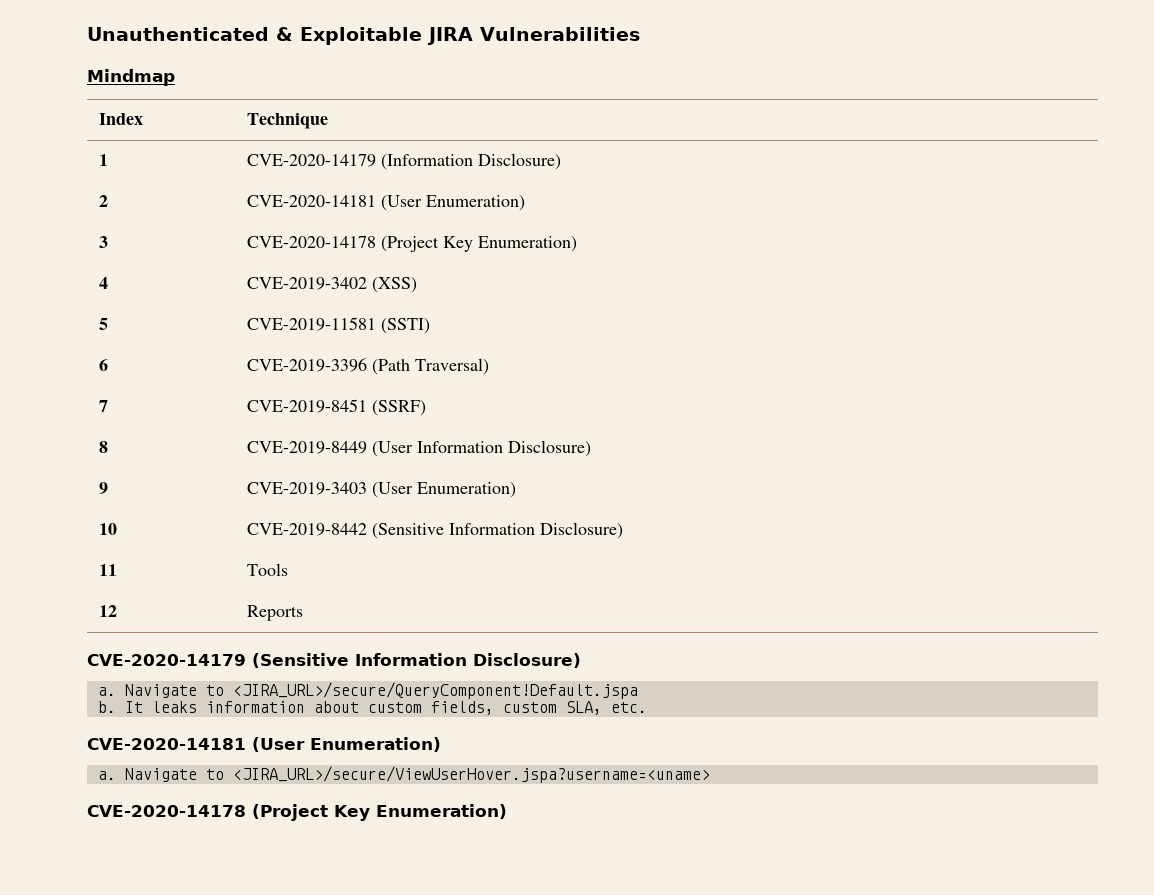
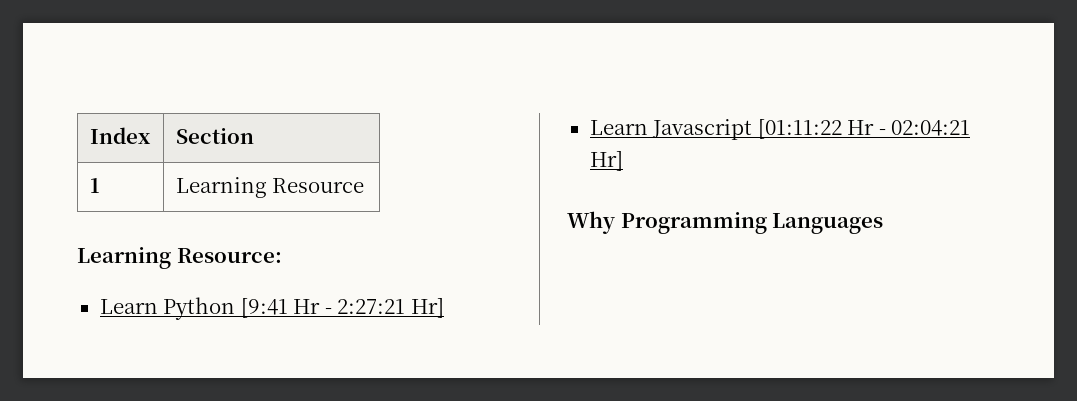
[87,27,640,45] [87,69,175,86] Unauthenticated & Exploitable JIRA Vulnerabilities // Mindmap // -> (89, 135) none
[247,113,329,129] Technique -> [175,128,254,144] Section
[247,153,562,170] [99,195,109,207] [247,195,526,211] [99,236,109,248] [247,236,578,252] [99,277,109,289] [247,277,418,293] [99,318,109,330] [247,317,431,334] [99,359,109,371] [247,358,490,375] [99,400,109,412] [247,399,427,416] [99,441,109,453] [247,440,592,457] [99,482,109,494] [247,482,517,498] [99,523,118,535] [247,522,624,539] [99,564,118,576] [247,563,289,576] [99,605,118,617] [247,605,304,621] [87,653,581,668] [97,682,638,699] [97,701,647,715] [87,737,441,752] [97,766,710,783] [87,804,507,821] CVE-2020-14179 (Information Disclosure) // 2 | CVE-2020-14181 (User Enumeration) // 3 | CVE-2020-14178 (Project Key Enumeration) // 4 | CVE-2019-3402 (XSS) // 5 | CVE-2019-11581 (SSTI) // 6 | CVE-2019-3396 (Path Traversal) // 7 | CVE-2019-8451 (SSRF) // 8 | CVE-2019-8449 (User Information Disclosure) // 9 | CVE-2019-3403 (User Enumeration) // 10 | CVE-2019-8442 (Sensitive Information Disclosure) // 11 | Tools // 12 | Reports // CVE-2020-14179 (Sensitive Information Disclosure) // a. Navigate to <JIRA_URL>/secure/QueryComponent!Default.jspa // b. It leaks information about custom fields, custom SLA, etc. // CVE-2020-14181 (User Enumeration) // a. Navigate to <JIRA_URL>/secure/ViewUserHover.jspa?username=<uname> // CVE-2020-14178 (Project Key Enumeration) -> [175,177,365,198] [77,247,282,269] [99,297,444,320] [589,119,971,140] [589,151,623,171] [567,211,884,234] Learning Resource // Learning Resource: // Learn Python [9:41 Hr - 2:27:21 Hr] // Learn Javascript [01:11:22 Hr - 02:04:21 Hr] // Why Programming Languages

